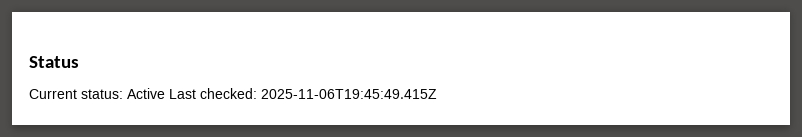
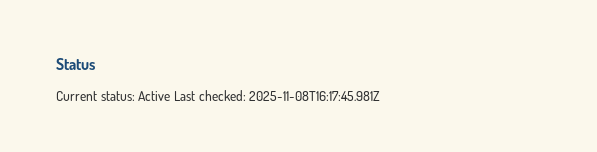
[261,89,437,99] 2025-11-06T19:45:49.415Z -> [249,91,381,101] 2025-11-08T16:17:45.981Z

